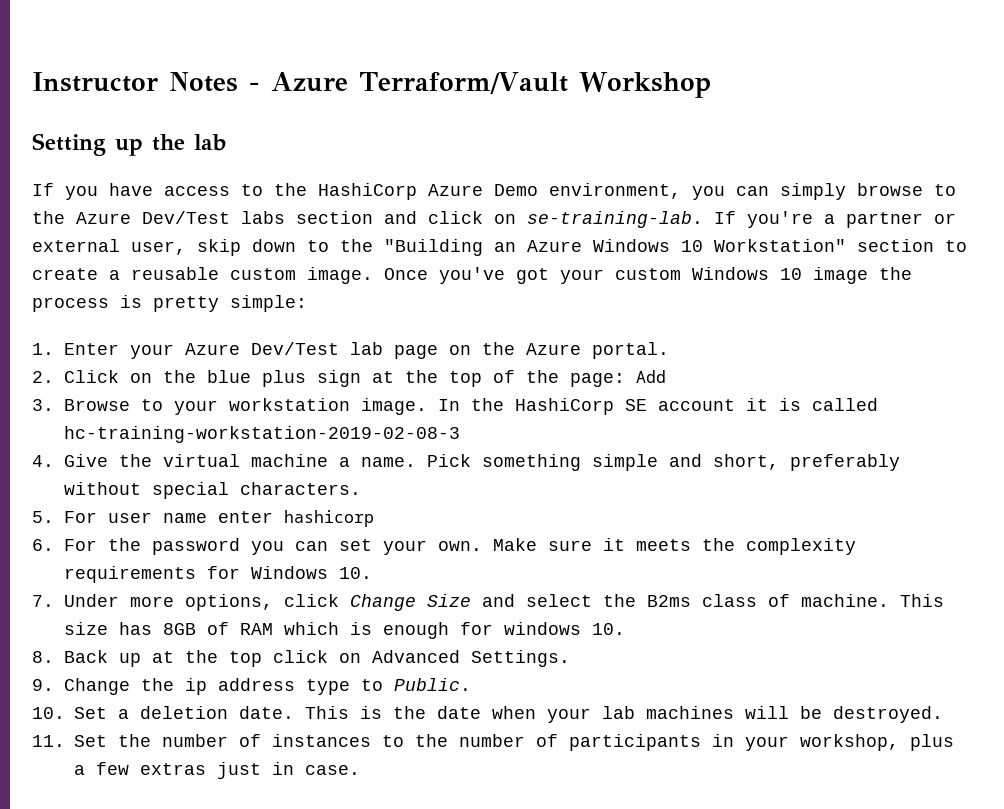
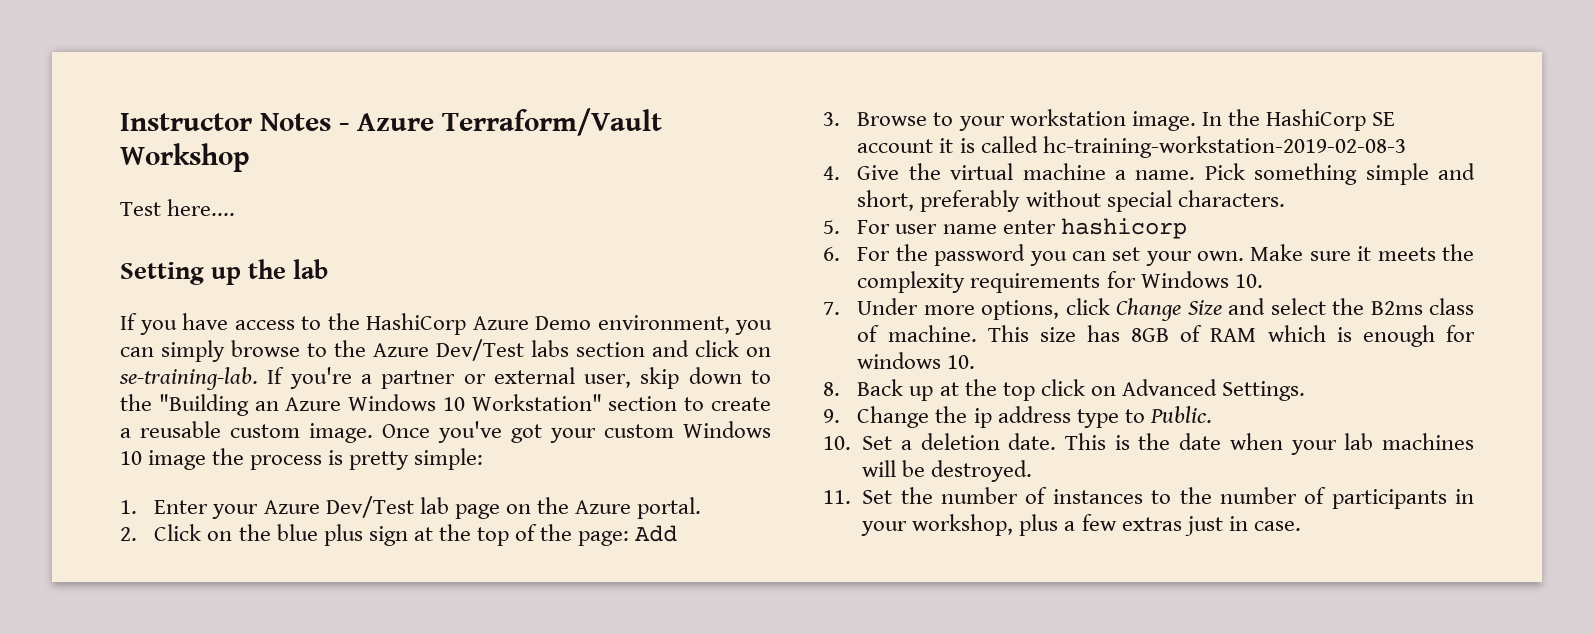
(711, 85) none -> [120,199,236,216] // Test here....

